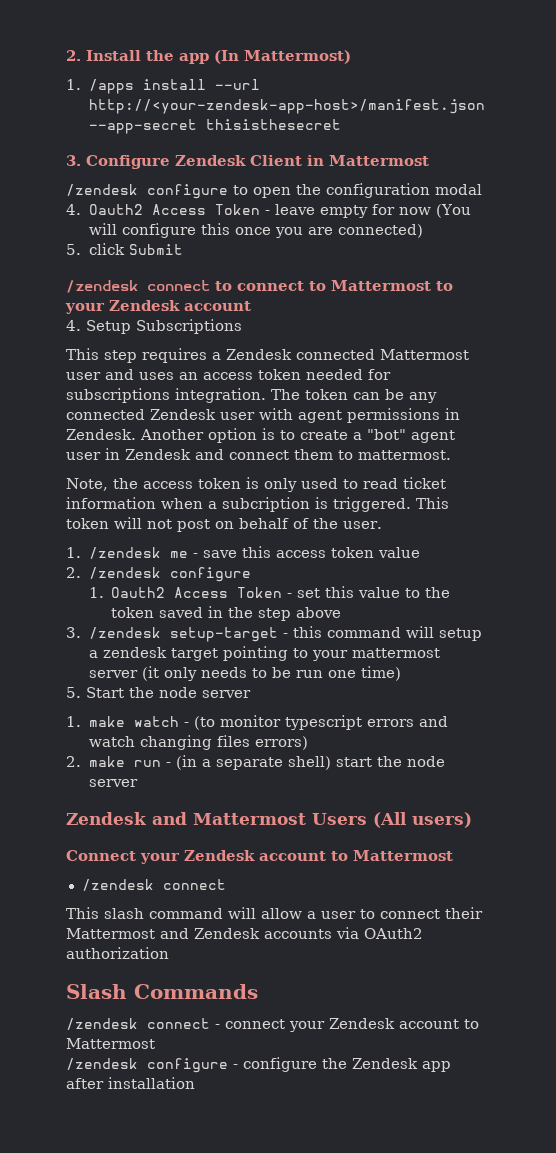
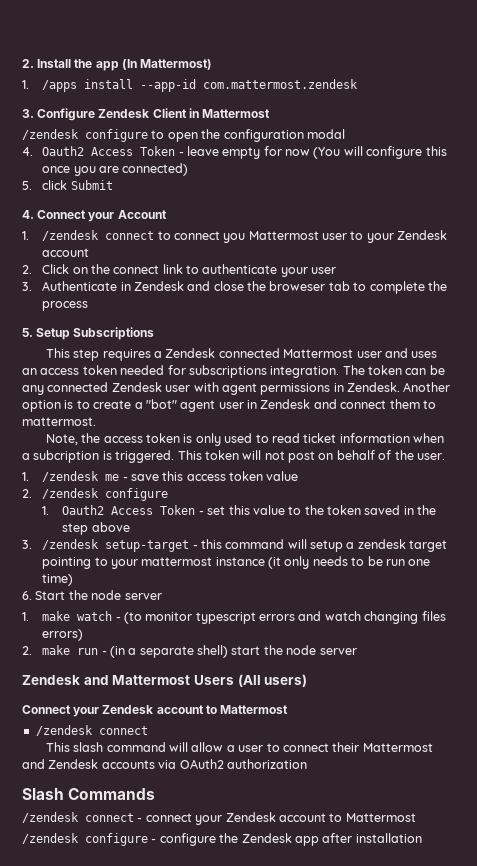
[214,79,260,90] [88,99,485,114] [88,119,341,134] --url http://<your-zendesk-app-host>/manifest.json --app-secret thisisthesecret -> [140,79,359,92] --app-id com.mattermost.zendesk
(183, 249) none -> [22,210,167,222] [22,231,29,240] 4. Connect your Account // 1.
[309,280,431,291] to Mattermost -> [223,231,348,243] you Mattermost user
[66,320,81,331] 4. -> [22,264,337,277] [22,281,447,294] [42,301,89,311] [22,328,33,337] 2. Click on the connect link to authenticate your user // 3. Authenticate in Zendesk and close the broweser tab to complete the process // 5.
[88,670,138,678] server -> [215,557,265,566] instance
[66,687,81,698] 5. -> [22,591,32,600] 6.

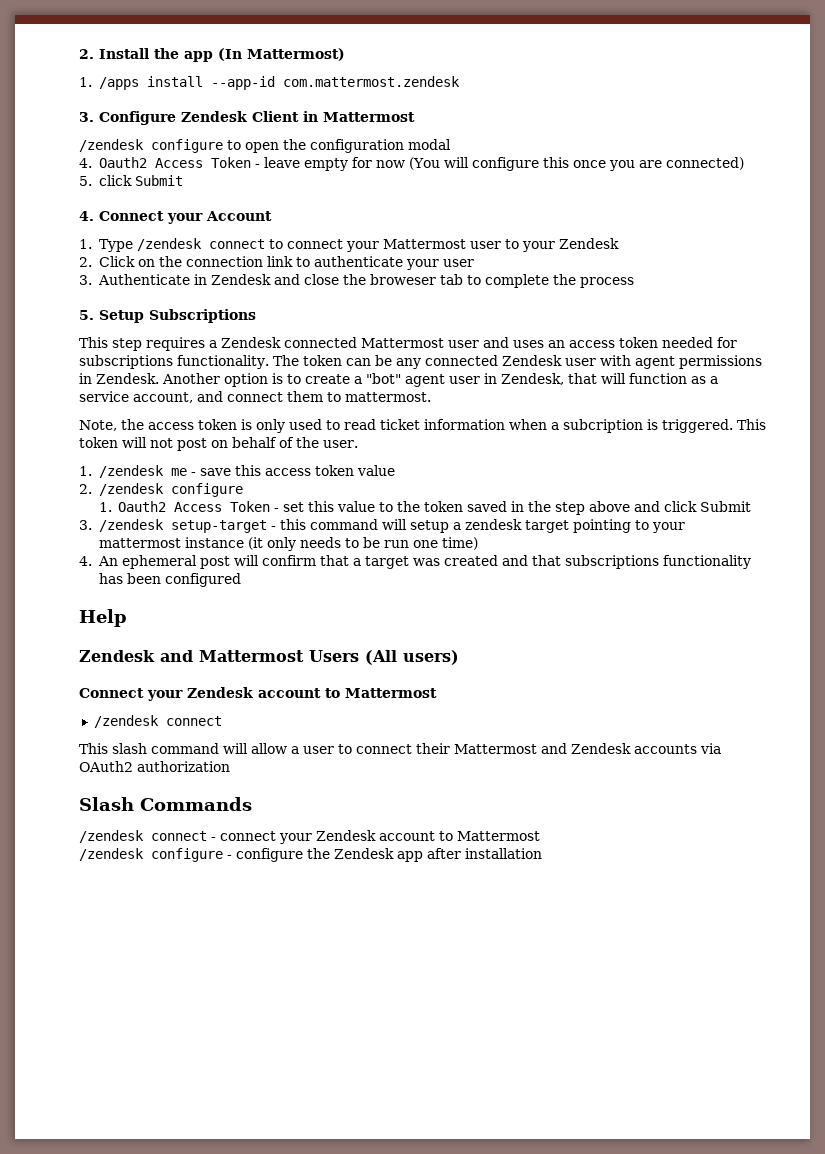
(29, 235) none -> [98,239,133,252] Type
[223,233,246,243] you -> [345,241,379,252] your
[42,248,90,257] account -> (619, 243) none
[113,265,160,274] connect -> [185,256,263,267] connection
[270,366,340,378] integration. -> [177,355,269,369] functionality.
[260,399,311,409] Zendesk -> [501,373,718,385] [79,391,193,403] Zendesk, that will function as a service account,
(130, 527) none -> [634,501,752,512] and click Submit
[22,590,162,600] [22,611,446,624] [42,629,84,641] [22,645,357,658] 6. Start the node server // 1. make watch - (to monitor typescript errors and watch changing files errors) // 2. make run - (in a separate shell) start the node server -> [79,555,751,569] [98,573,241,587] [79,609,127,627] 4. An ephemeral post will confirm that a target was created and that subscriptions functionality has been configured // Help

